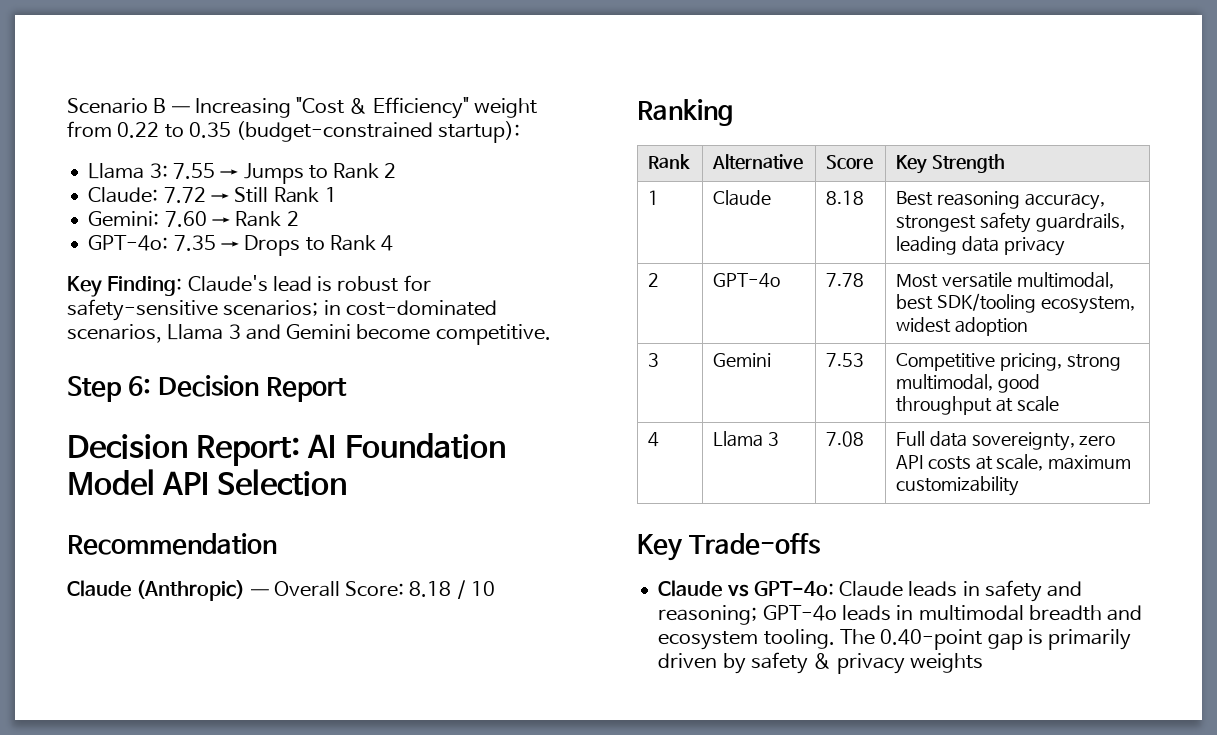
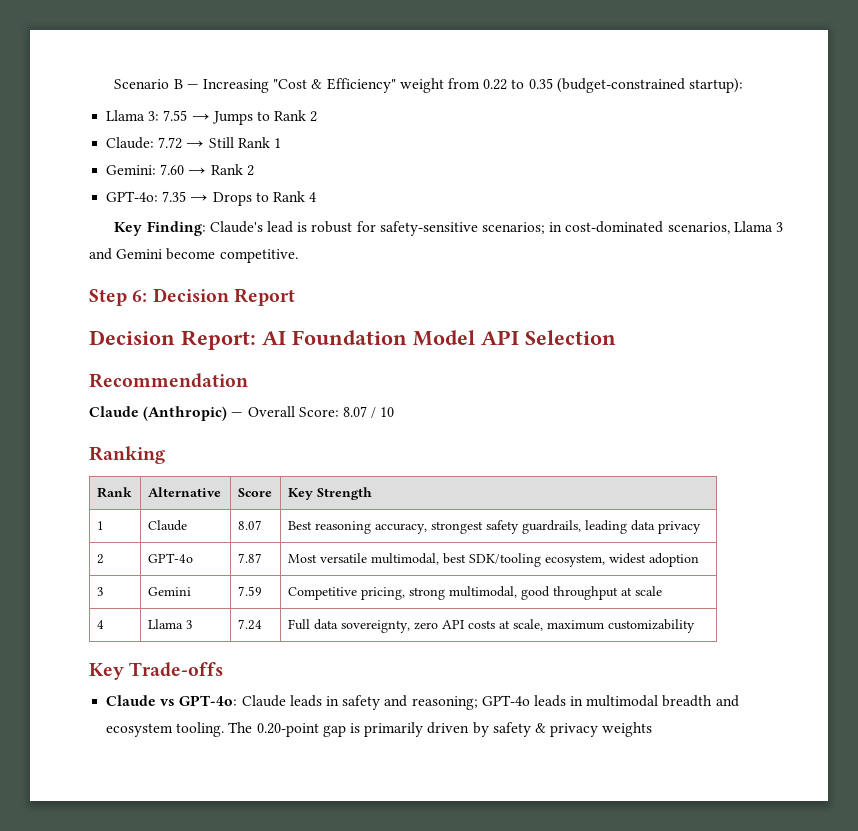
[409,581,452,597] 8.18 -> [342,406,367,417] 8.07
[826,190,865,205] 8.18 -> [237,520,262,530] 8.07
[826,273,865,287] 7.78 -> [237,553,262,563] 7.87
[826,353,865,367] 7.53 -> [237,586,262,596] 7.59
[826,431,865,447] 7.08 -> [237,619,262,630] 7.24
[880,629,983,650] 0.40-point -> [256,723,319,737] 0.20-point

